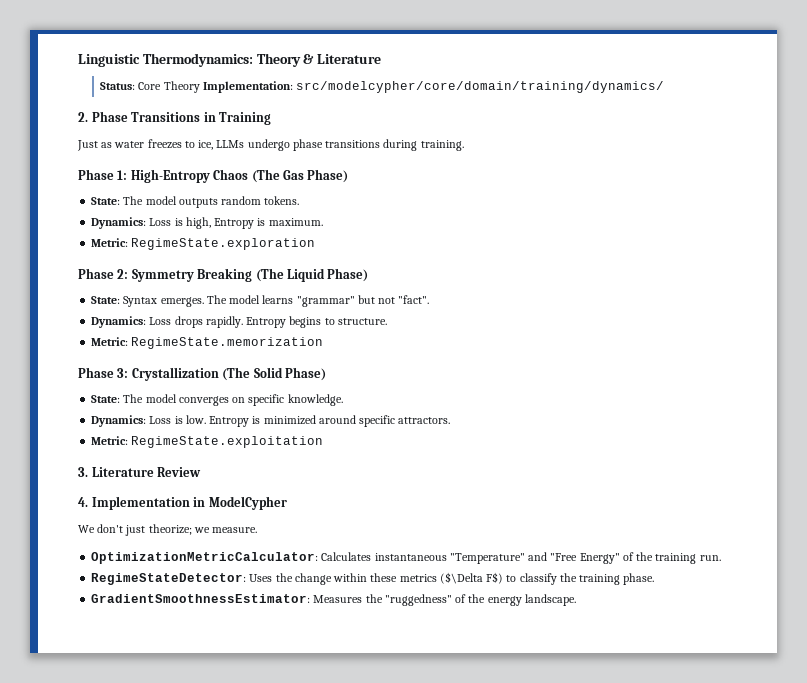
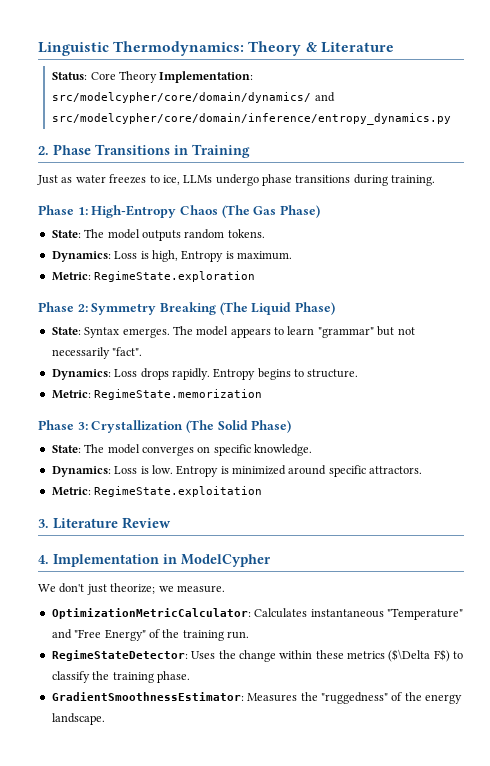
[296,81,665,93] src/modelcypher/core/domain/training/dynamics/ -> [52,92,335,103] [52,113,452,125] src/modelcypher/core/domain/dynamics/ and src/modelcypher/core/domain/inference/entropy_dynamics.py
[262,295,294,304] learns -> [230,326,315,338] appears to learn
(396, 300) none -> [51,347,110,359] necessarily

